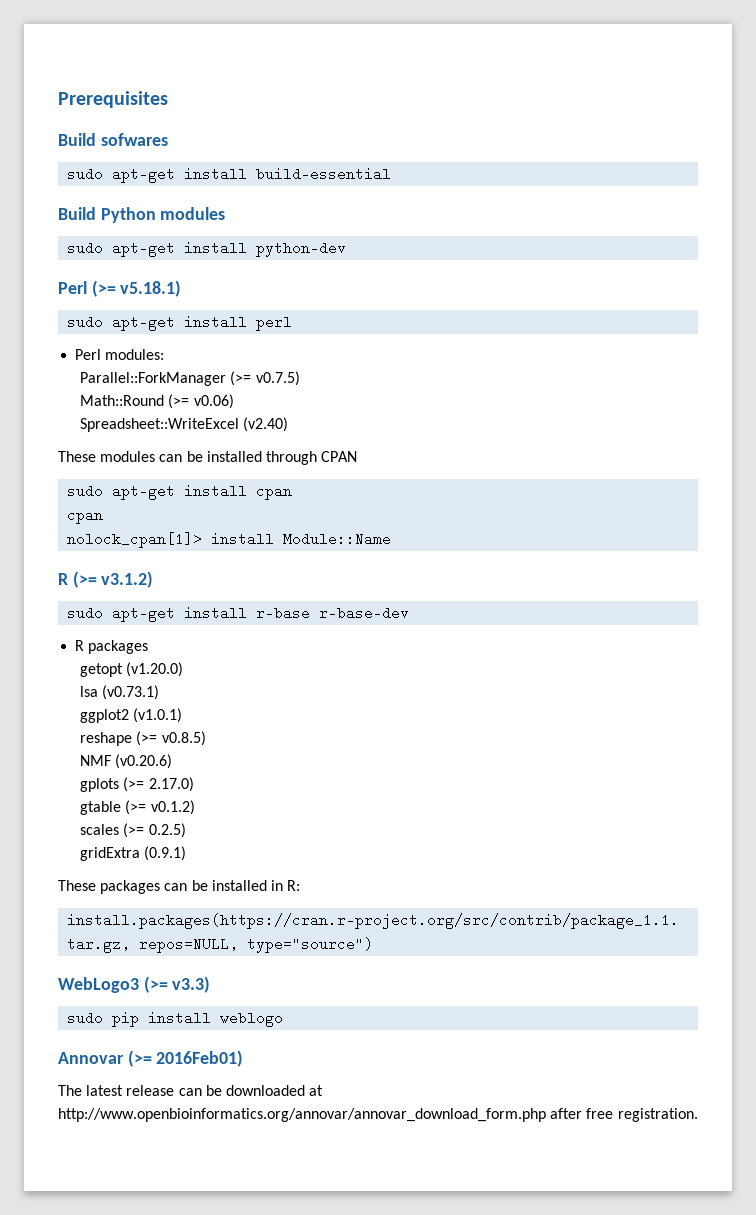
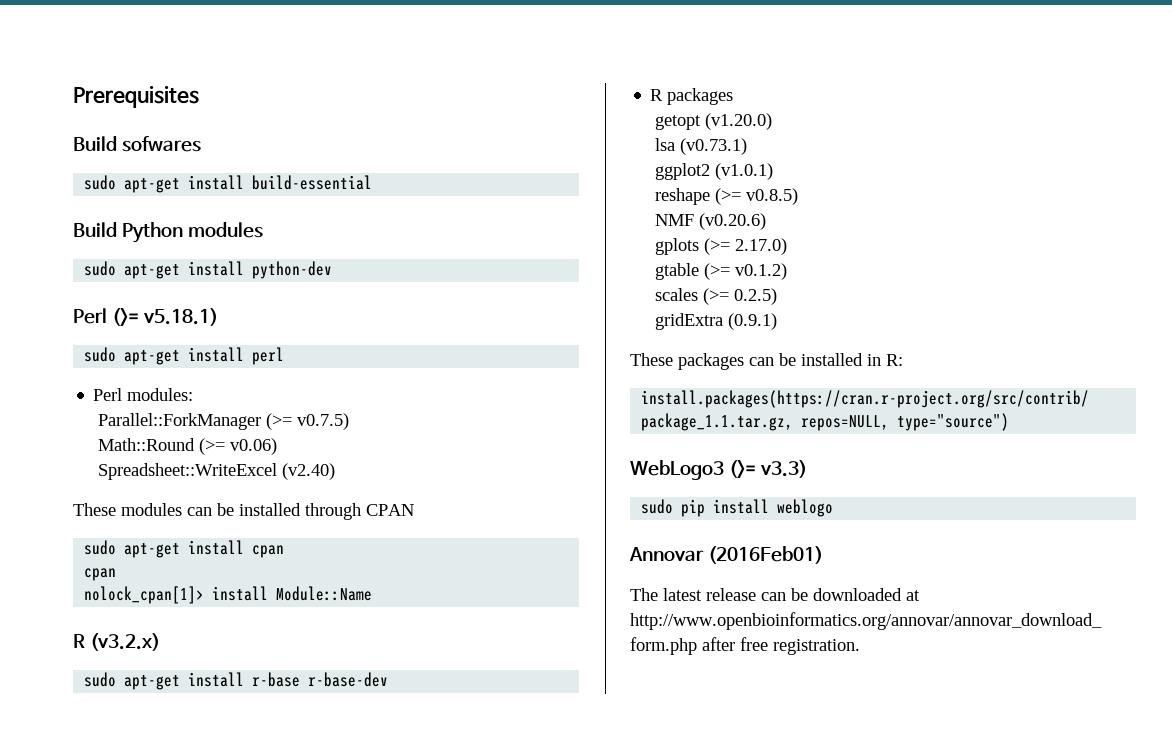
[72,571,154,588] (>= v3.1.2) -> [89,633,160,651] (v3.2.x)
[127,1050,244,1067] (>= 2016Feb01) -> [707,546,823,564] (2016Feb01)

